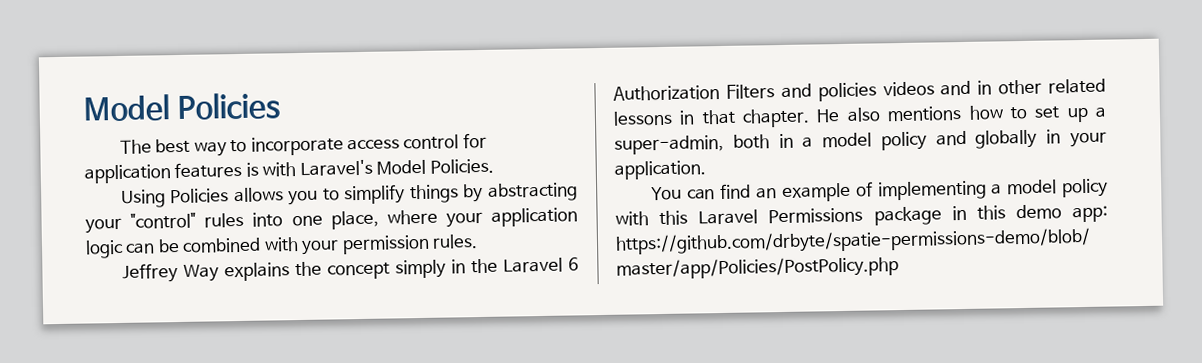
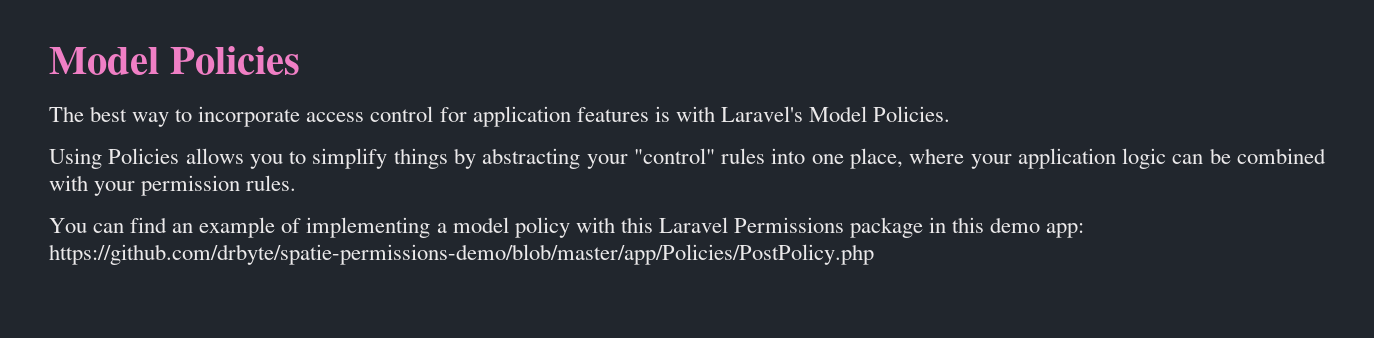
[121,257,579,283] [613,78,1106,102] [613,105,1107,128] [614,129,1107,155] [614,160,706,180] // Jeffrey Way explains the concept simply in the Laravel 6 Authorization Filters and policies videos and in other related lessons in that chapter. He also mentions how to set up a super-admin, both in a model policy and globally in your application. -> (297, 183) none

